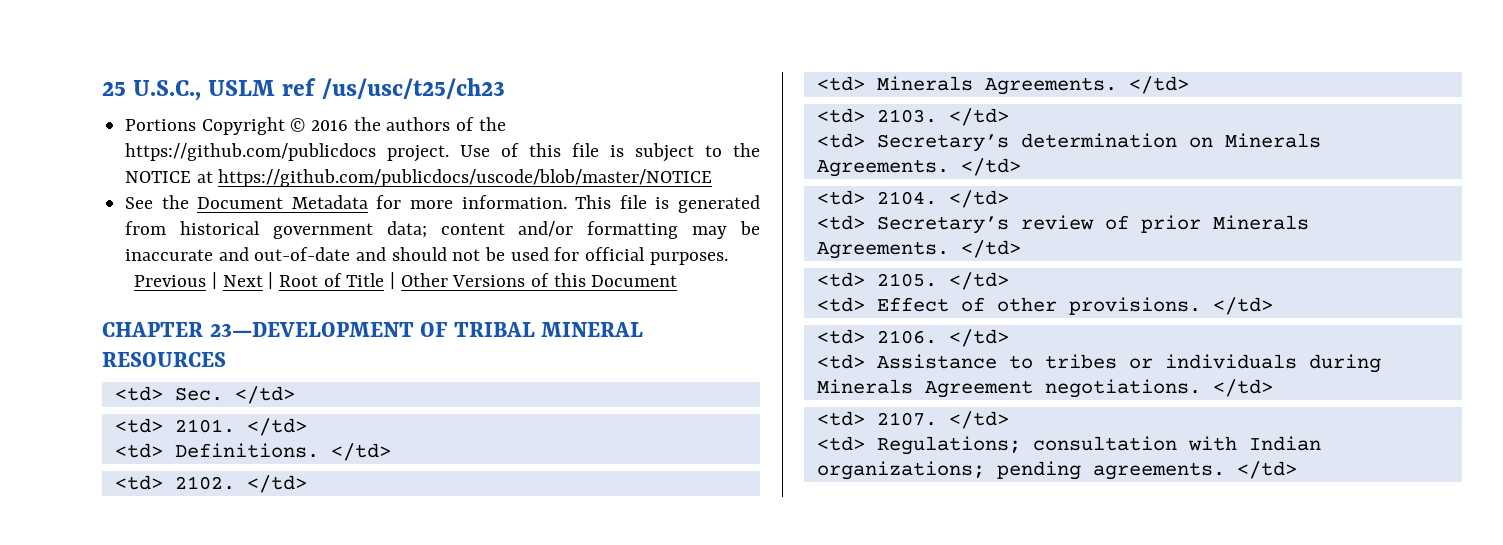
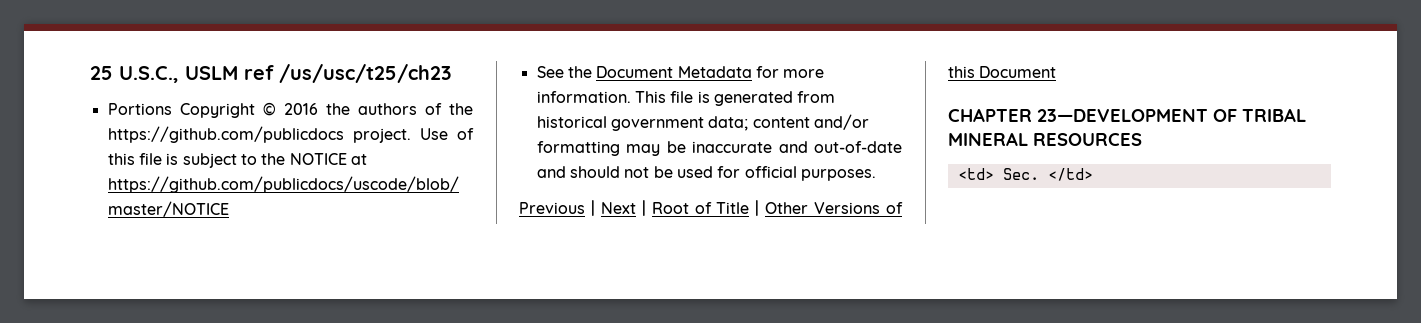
[114,418,307,436] [114,443,391,461] [114,475,307,493] [816,76,1189,95] [816,108,1009,126] [816,133,1321,152] [816,158,1021,177] [816,190,1009,208] [816,215,1309,234] [816,240,1021,259] [816,272,1009,290] [816,297,1273,315] [816,329,1009,347] [816,354,1381,373] [816,379,1273,398] [816,411,1009,429] [816,436,1321,455] [816,461,1297,480] // <td> 2101. </td> // <td> Definitions. </td> // <td> 2102. </td> // <td> Minerals Agreements. </td> // <td> 2103. </td> // <td> Secretary’s determination on Minerals Agreements. </td> // <td> 2104. </td> // <td> Secretary’s review of prior Minerals Agreements. </td> // <td> 2105. </td> // <td> Effect of other provisions. </td> // <td> 2106. </td> // <td> Assistance to tribes or individuals during Minerals Agreement negotiations. </td> // <td> 2107. </td> // <td> Regulations; consultation with Indian organizations; pending agreements. </td> -> (1093, 174) none

